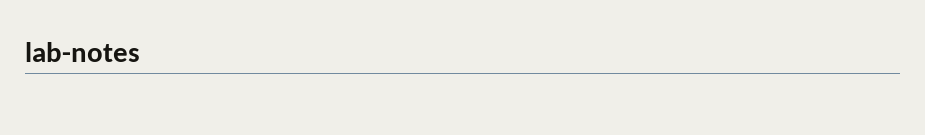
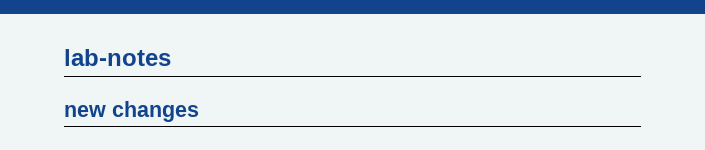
(140, 52) none -> [64,101,199,122] // new changes

